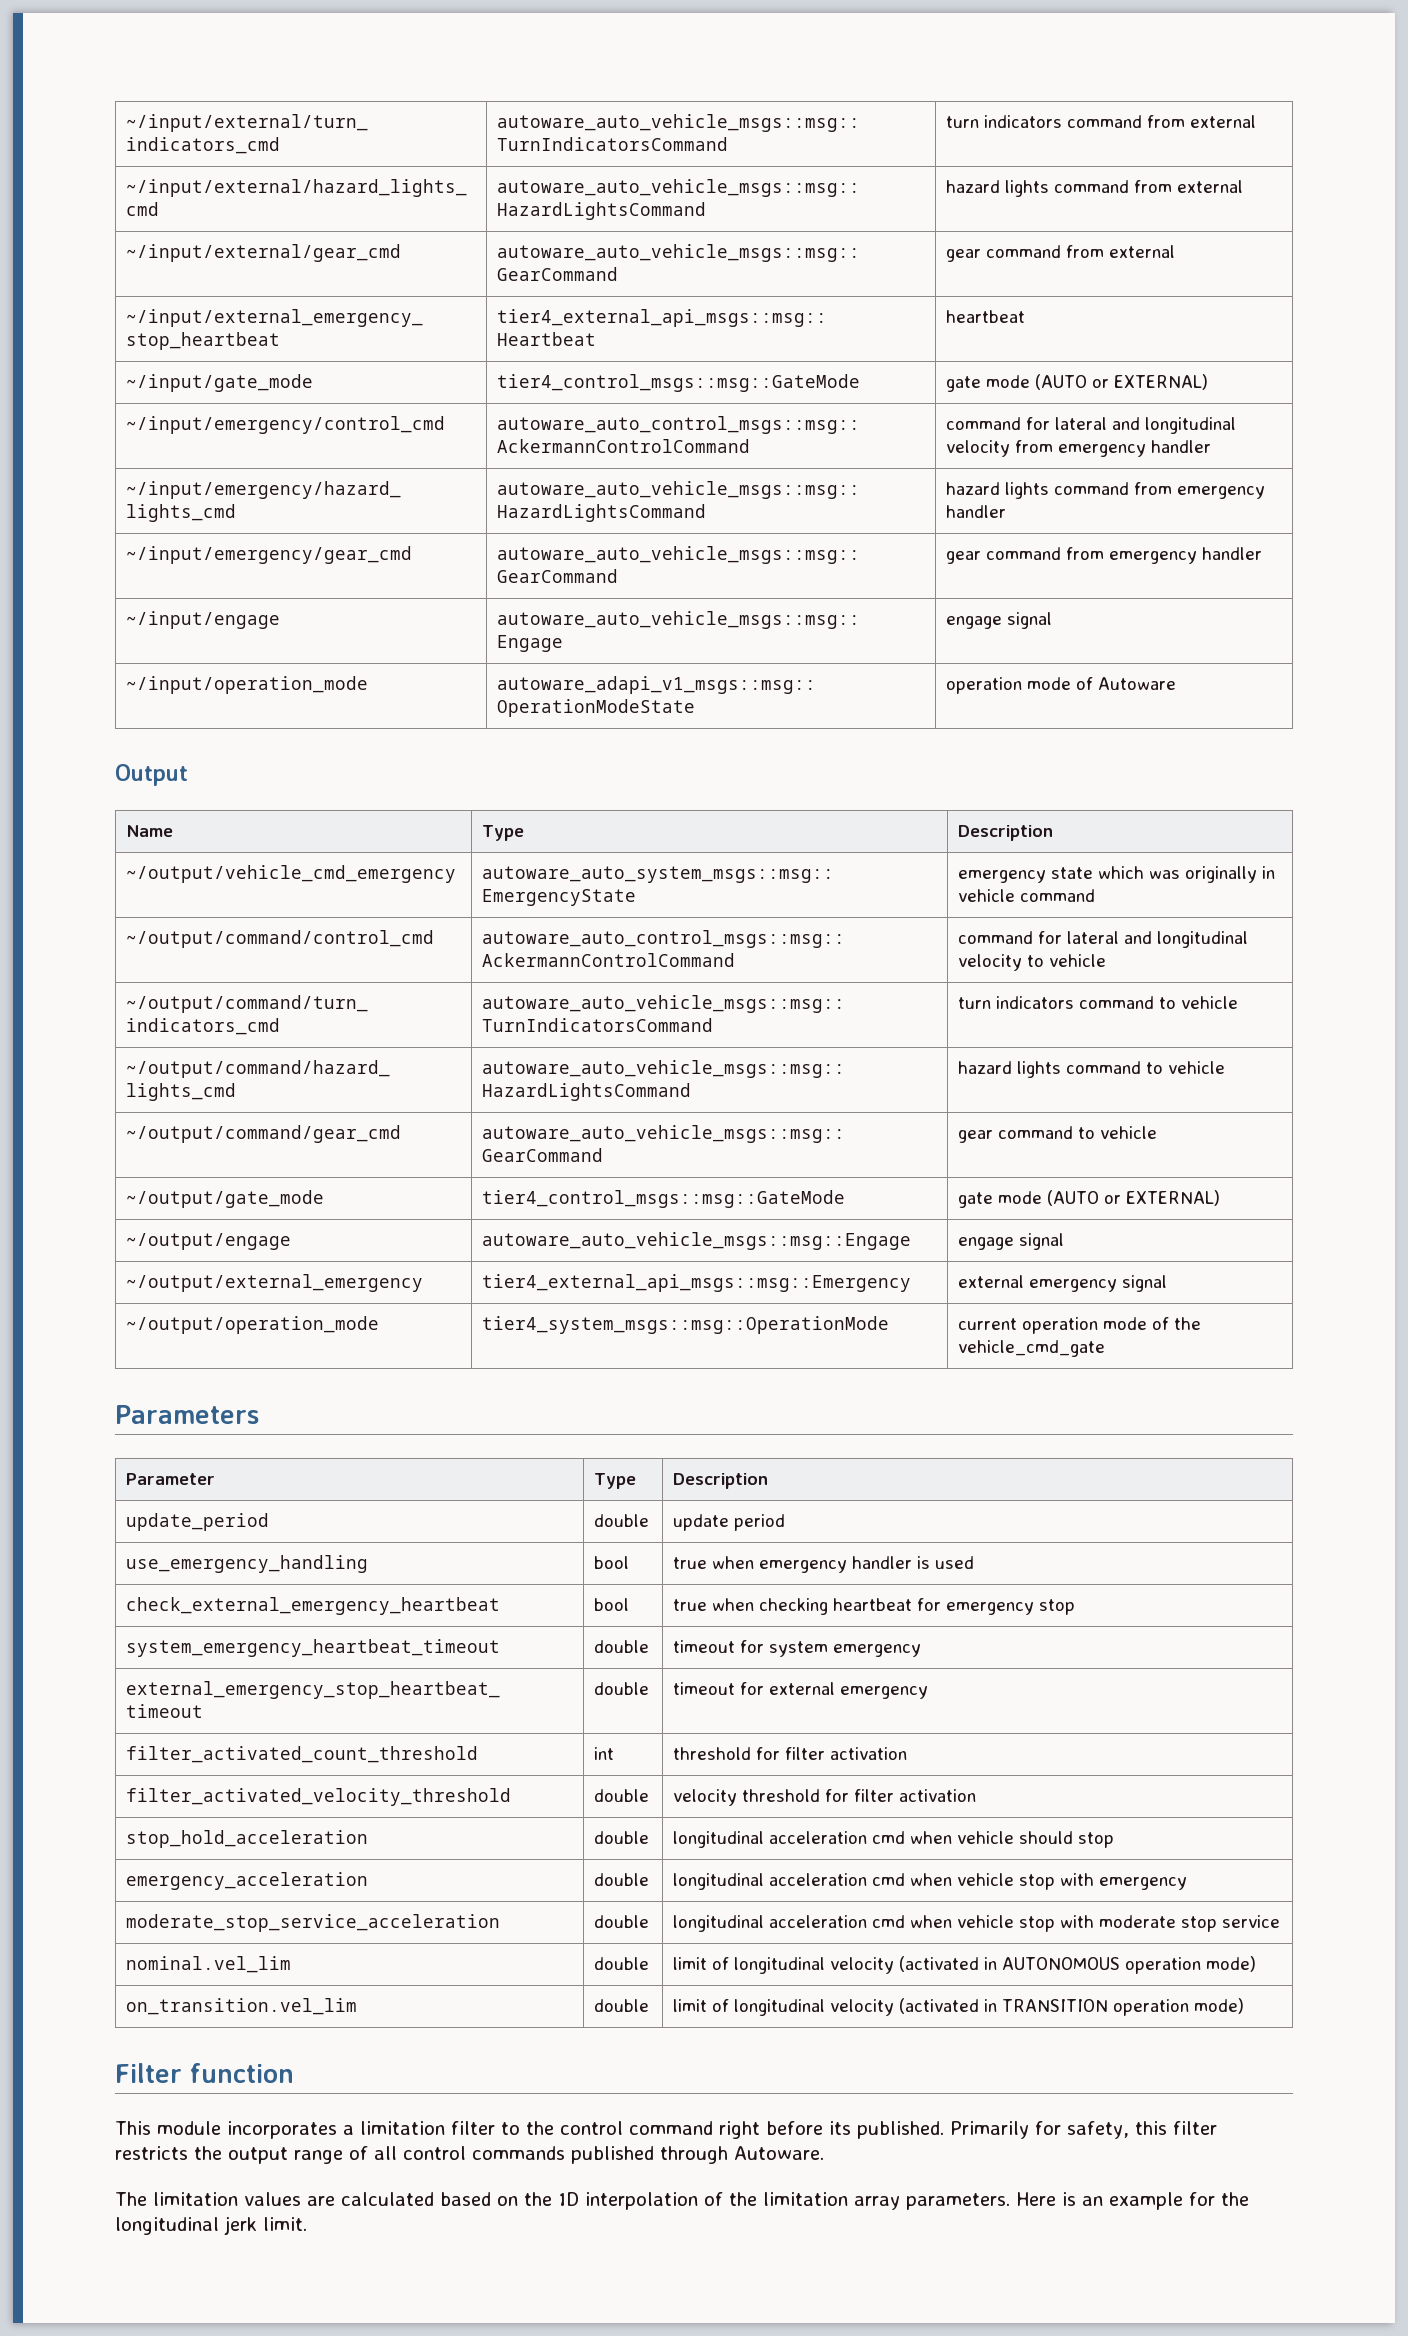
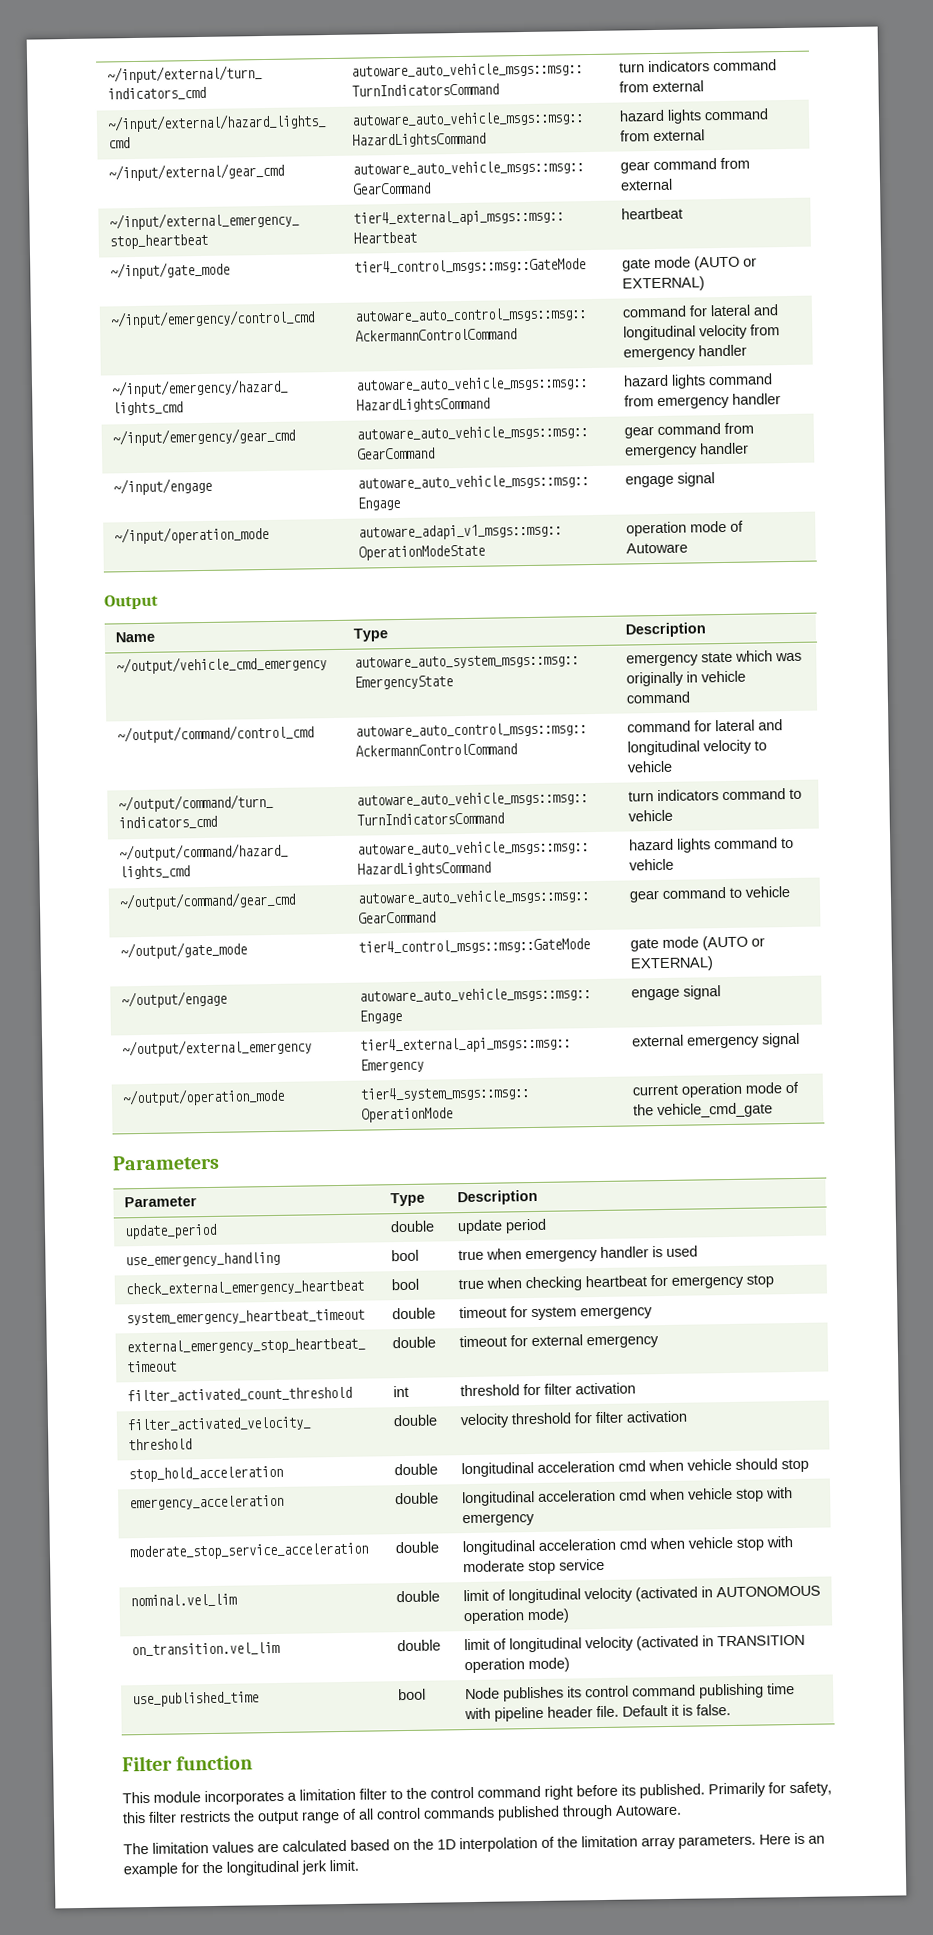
(1245, 2006) none -> [132,1691,260,1708] [398,1688,427,1701] [465,1683,796,1702] [464,1704,732,1722] // use_published_time | bool | Node publishes its control command publishing time with pipeline header file. Default it is false.

